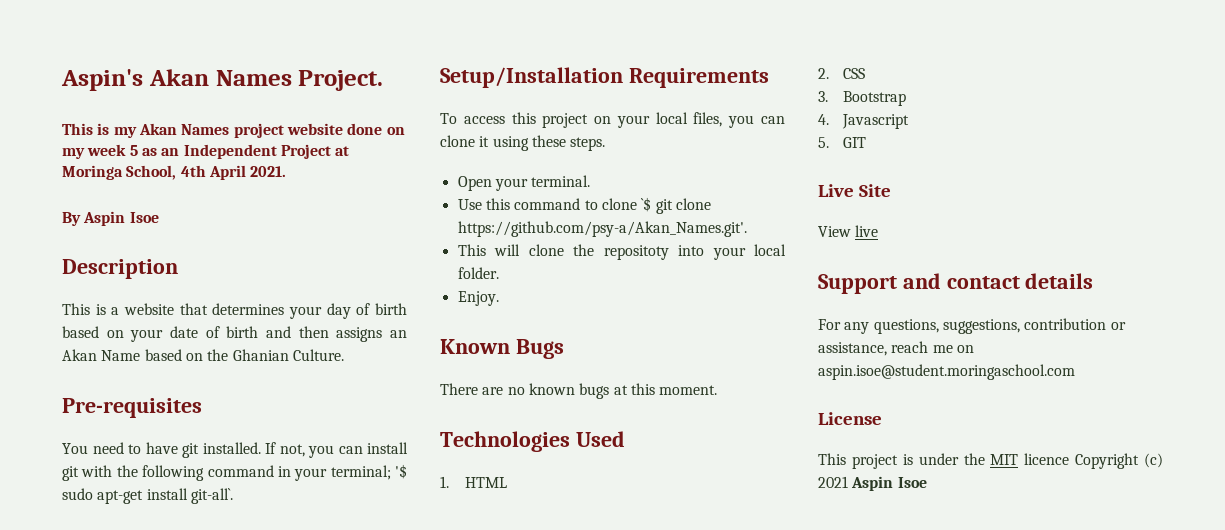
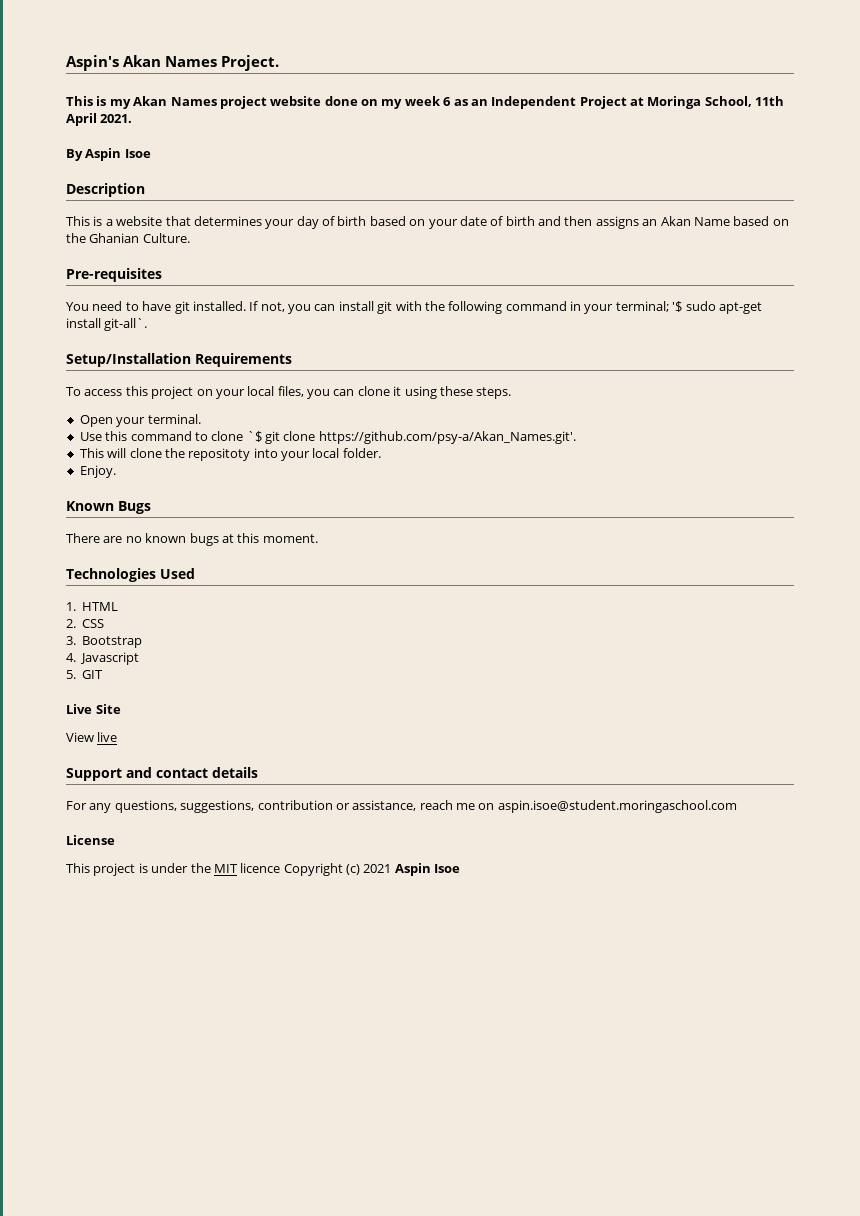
[129,145,138,156] 5 -> [443,97,452,106] 6
[180,165,206,177] 4th -> [755,96,785,106] 11th

